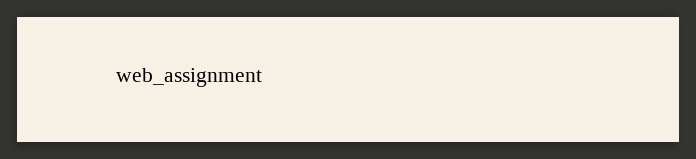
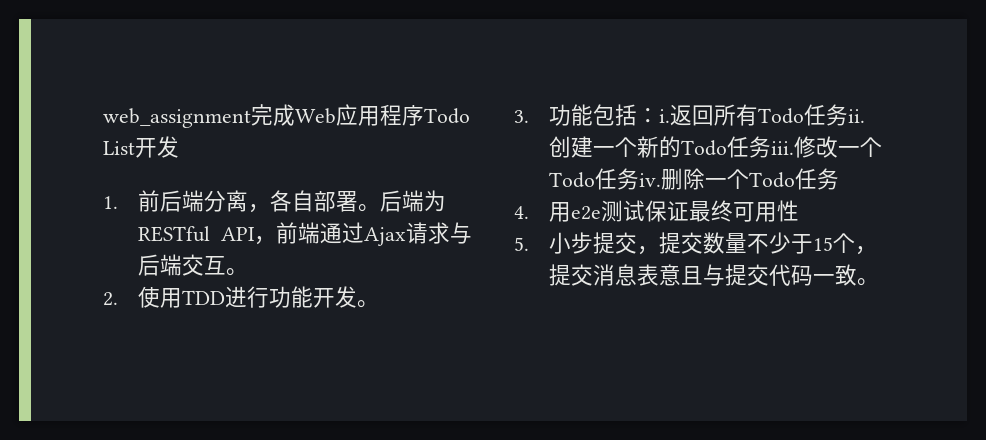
(262, 77) none -> [251,104,470,126] [103,136,179,158] [103,190,446,213] [137,222,472,246] [137,254,248,276] [103,286,379,308] [514,104,865,126] [548,136,882,158] [548,168,839,190] [514,200,799,222] [514,232,877,255] [548,264,879,286] 完成Web应用程序Todo List开发 // 1.前后端分离，各自部署。后端为RESTful API，前端通过Ajax请求与后端交互。 // 2.使用TDD进行功能开发。 // 3.功能包括：i.返回所有Todo任务ii.创建一个新的Todo任务iii.修改一个Todo任务iv.删除一个Todo任务 // 4.用e2e测试保证最终可用性 // 5.小步提交，提交数量不少于15个，提交消息表意且与提交代码一致。

